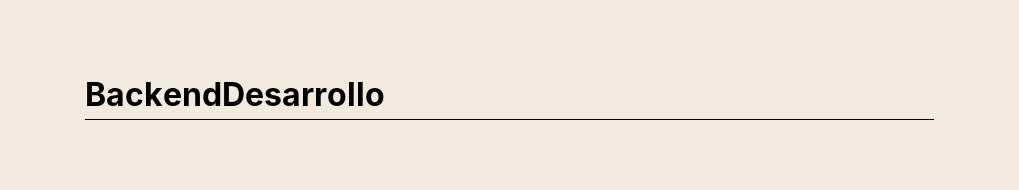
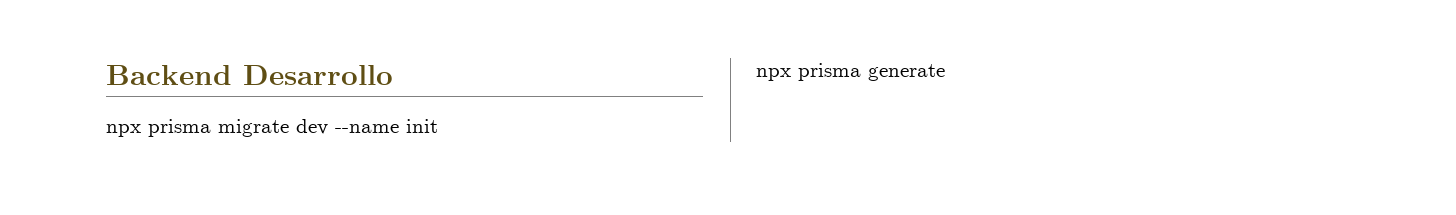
[85,82,385,106] BackendDesarrollo -> [106,65,393,85] [106,119,438,137] [756,63,945,81] Backend Desarrollo // npx prisma migrate dev --name init // npx prisma generate

